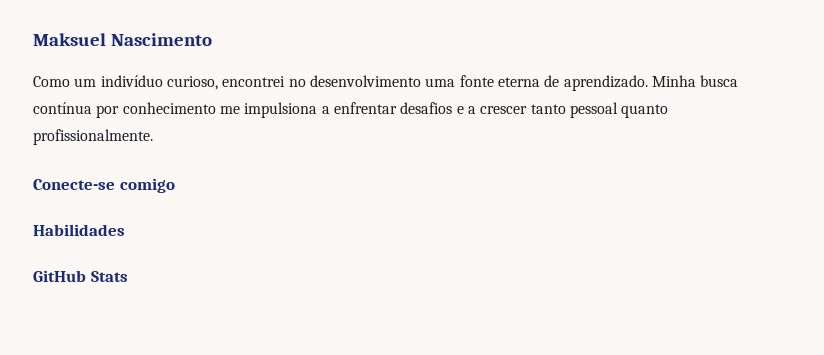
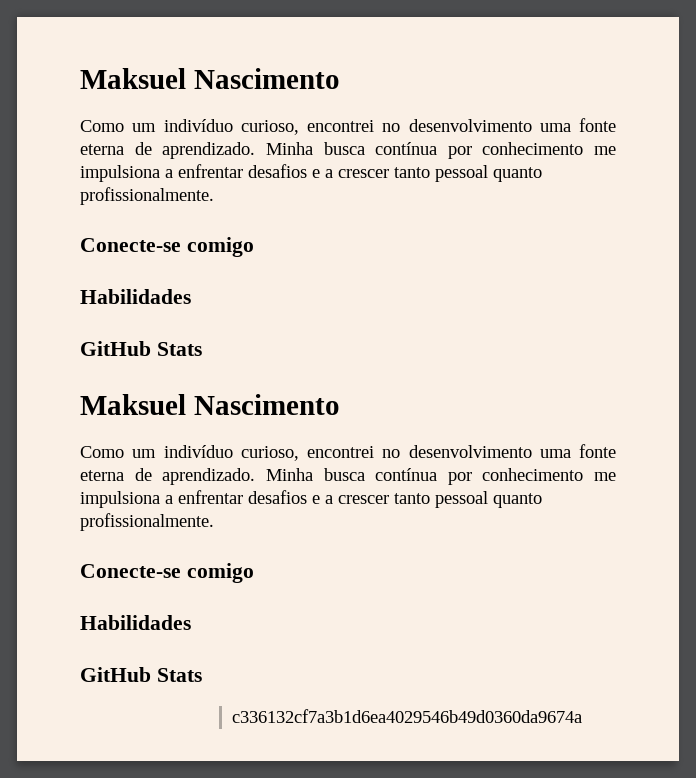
(128, 276) none -> [80,394,340,415] [80,444,616,461] [80,468,616,485] [80,490,542,508] [80,513,214,531] [80,563,254,583] [80,615,191,630] [80,667,202,682] [231,709,582,723] // Maksuel Nascimento // Como um indivíduo curioso, encontrei no desenvolvimento uma fonte eterna de aprendizado. Minha busca contínua por conhecimento me impulsiona a enfrentar desafios e a crescer tanto pessoal quanto profissionalmente. // Conecte-se comigo // Habilidades // GitHub Stats // c336132cf7a3b1d6ea4029546b49d0360da9674a

